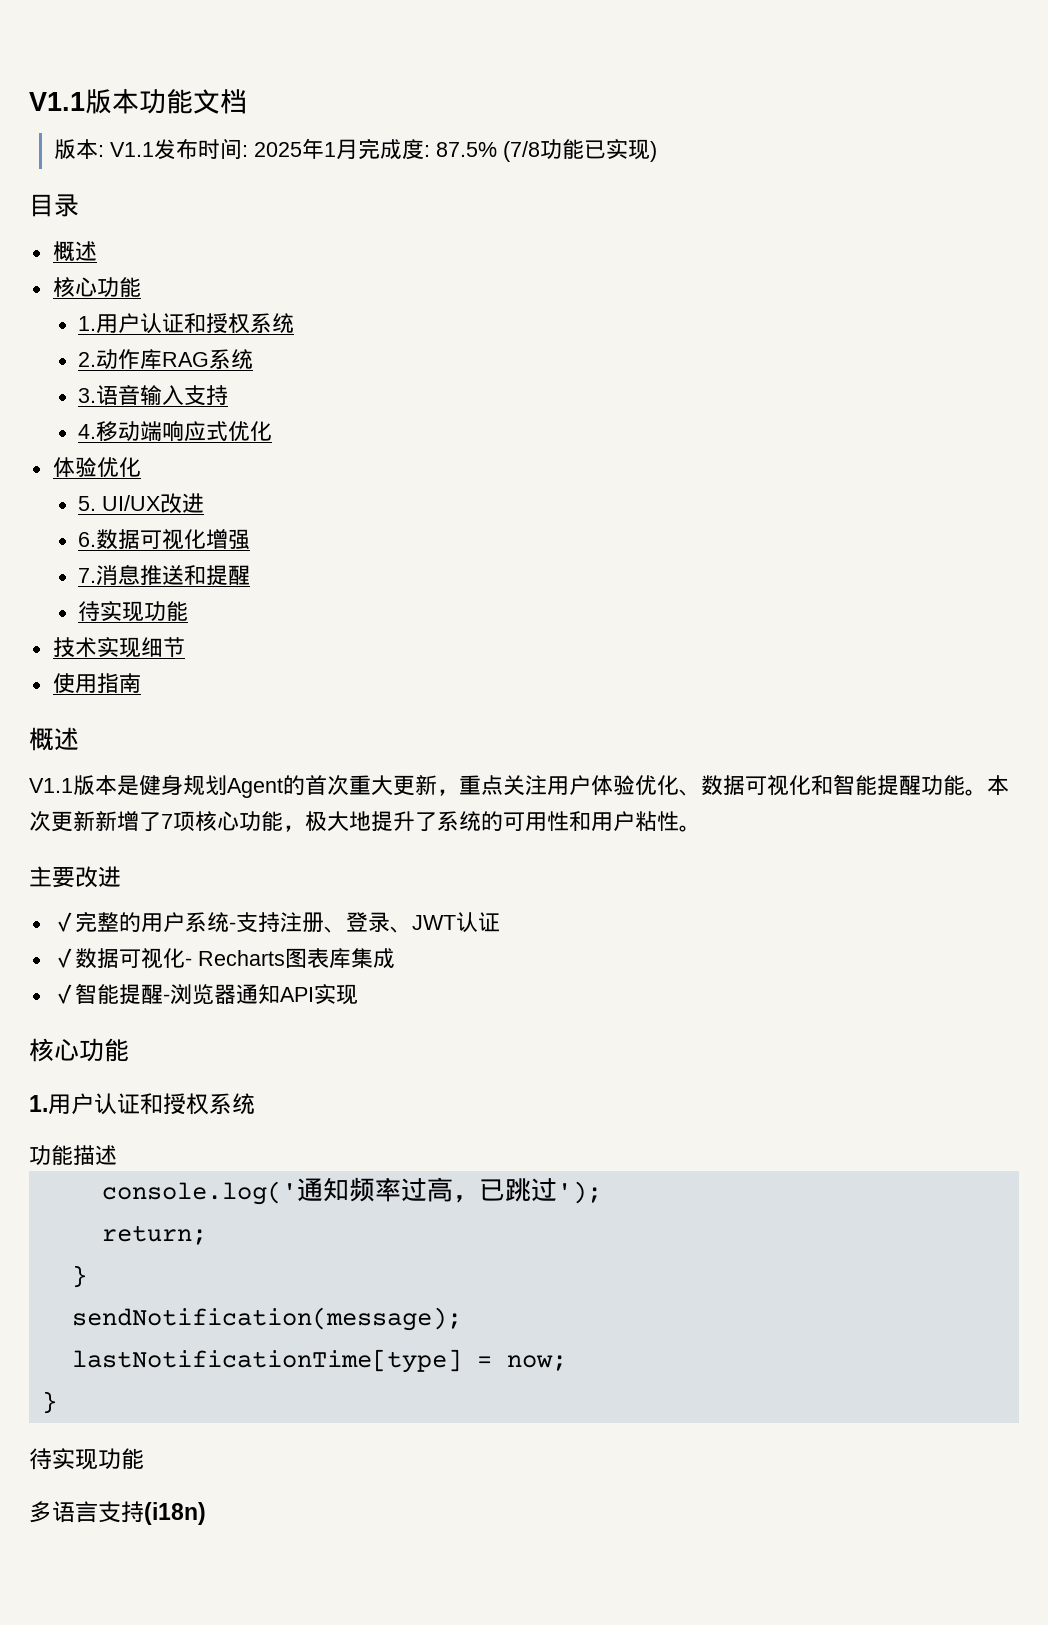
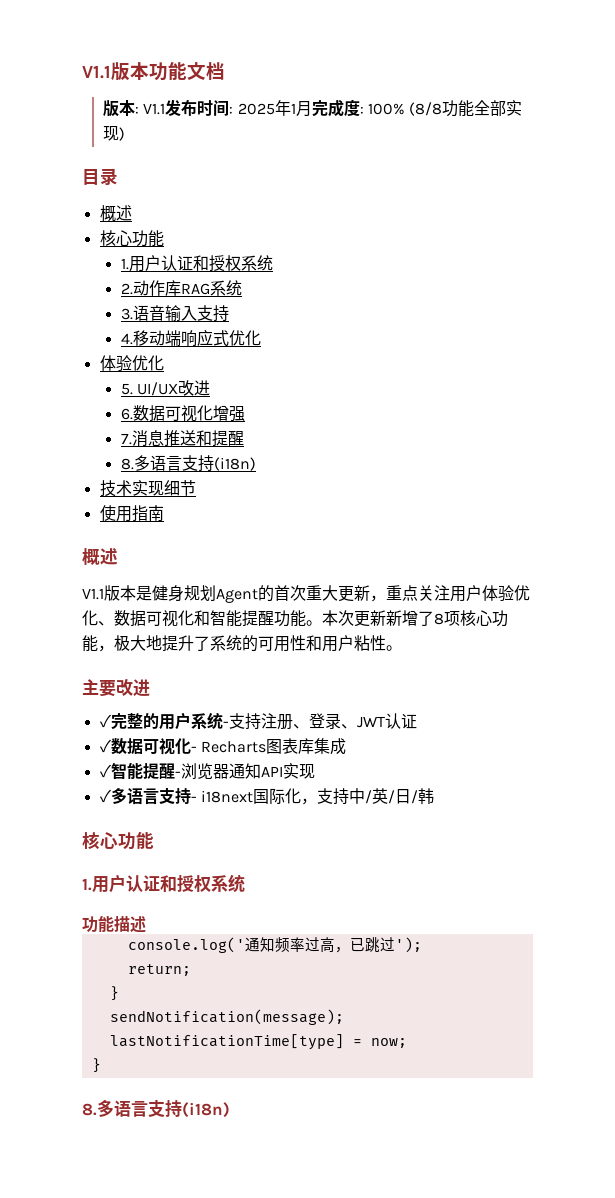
[436,139,607,162] 87.5% (7/8功能已 -> [367,100,507,117] 100% (8/8功能全部
[77,601,188,622] 待实现功能 -> [120,455,256,472] 8.多语言支持(i18n)
[161,814,173,829] 7 -> [434,613,444,625] 8
(358, 994) none -> [99,787,434,805] // ✓多语言支持- i18next国际化，支持中/英/日/韩
[29,1448,144,1470] 待实现功能 // -> [82,1103,97,1116] 8.

